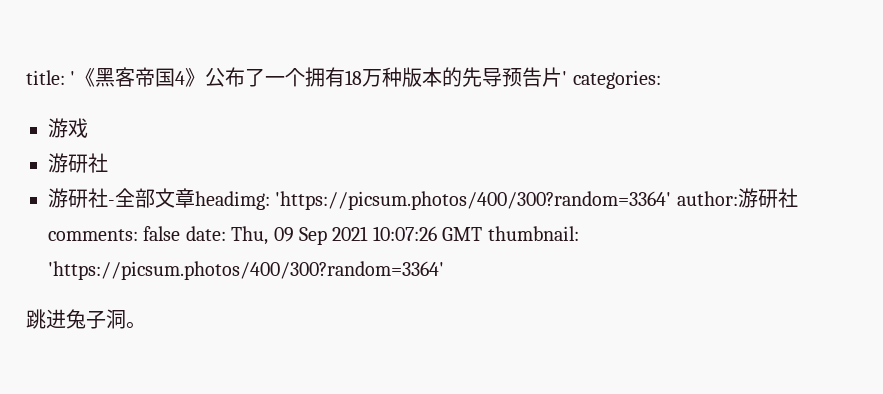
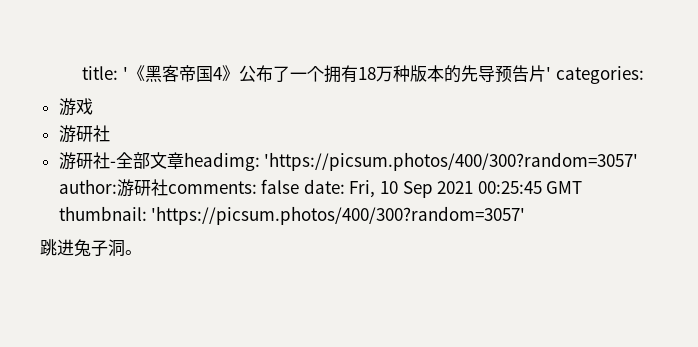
[275,191,672,210] 'https://picsum.photos/400/300?random=3364' -> [264,152,639,171] 'https://picsum.photos/400/300?random=3057'
[231,226,294,245] Thu, 09 -> [349,180,399,198] Fri, 10
[372,226,437,241] 10:07:26 -> [477,181,542,194] 00:25:45
[48,261,444,280] 'https://picsum.photos/400/300?random=3364' -> [151,206,526,225] 'https://picsum.photos/400/300?random=3057'

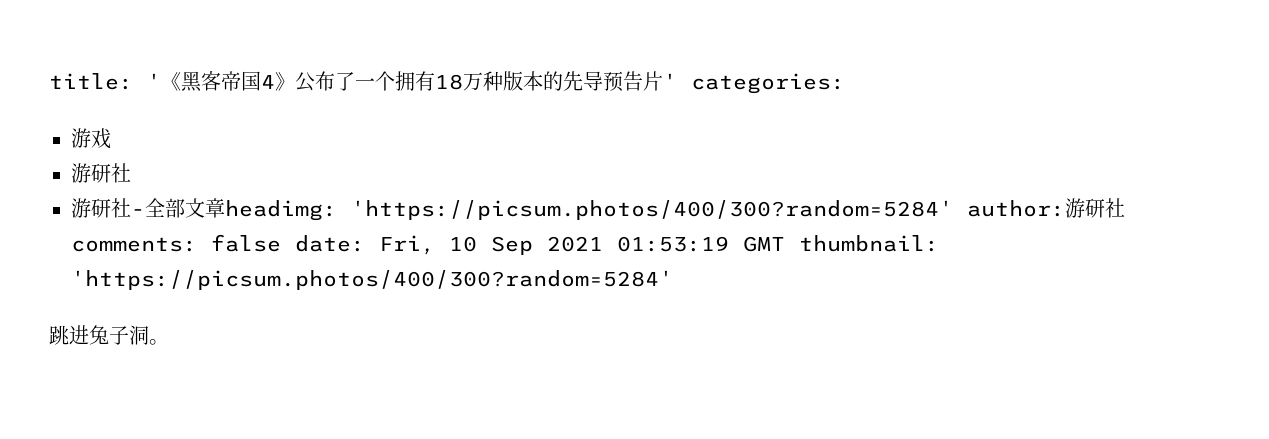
[264,152,639,171] 'https://picsum.photos/400/300?random=3057' -> [351,200,953,220] 'https://picsum.photos/400/300?random=5284'
[477,181,542,194] 00:25:45 -> [617,236,729,252] 01:53:19
[151,206,526,225] 'https://picsum.photos/400/300?random=3057' -> [71,270,673,290] 'https://picsum.photos/400/300?random=5284'

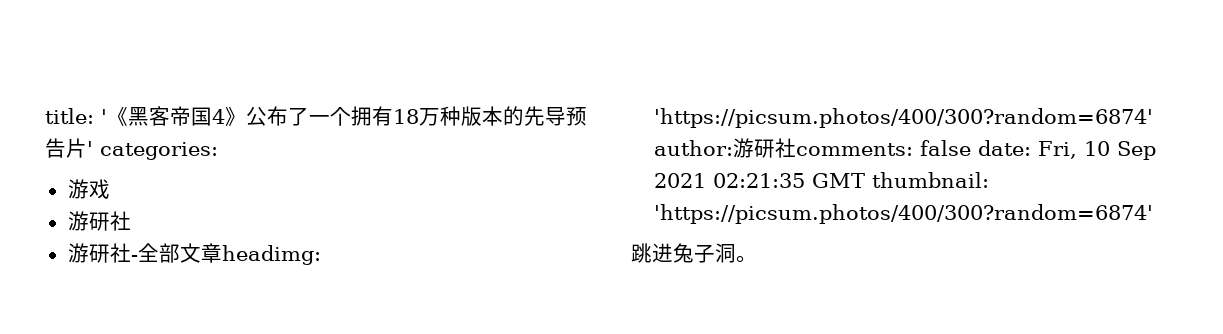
[351,200,953,220] 'https://picsum.photos/400/300?random=5284' -> [653,108,1153,128] 'https://picsum.photos/400/300?random=6874'
[617,236,729,252] 01:53:19 -> [712,173,805,188] 02:21:35
[71,270,673,290] 'https://picsum.photos/400/300?random=5284' -> [653,204,1153,224] 'https://picsum.photos/400/300?random=6874'

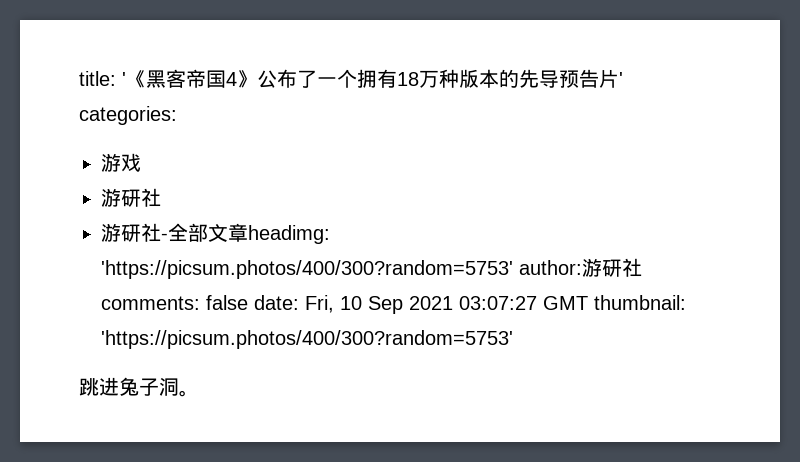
[653,108,1153,128] 'https://picsum.photos/400/300?random=6874' -> [101,260,513,279] 'https://picsum.photos/400/300?random=5753'
[712,173,805,188] 02:21:35 -> [459,296,537,310] 03:07:27
[653,204,1153,224] 'https://picsum.photos/400/300?random=6874' -> [101,330,513,349] 'https://picsum.photos/400/300?random=5753'

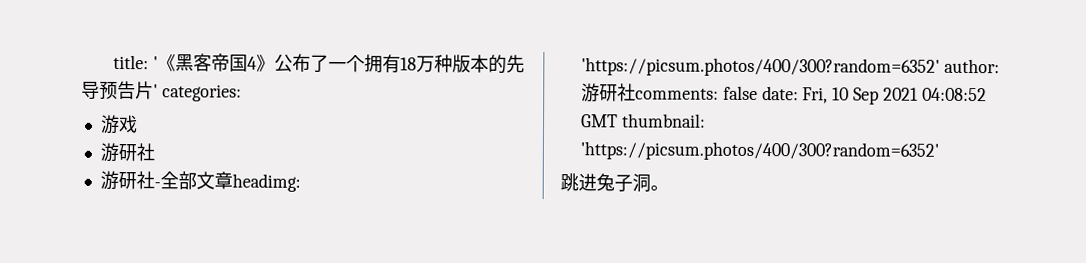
[101,260,513,279] 'https://picsum.photos/400/300?random=5753' -> [580,57,940,77] 'https://picsum.photos/400/300?random=6352'
[459,296,537,310] 03:07:27 -> [921,87,987,102] 04:08:52
[101,330,513,349] 'https://picsum.photos/400/300?random=5753' -> [579,141,939,161] 'https://picsum.photos/400/300?random=6352'

